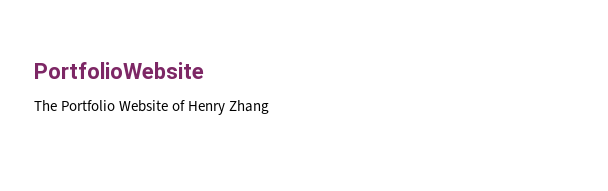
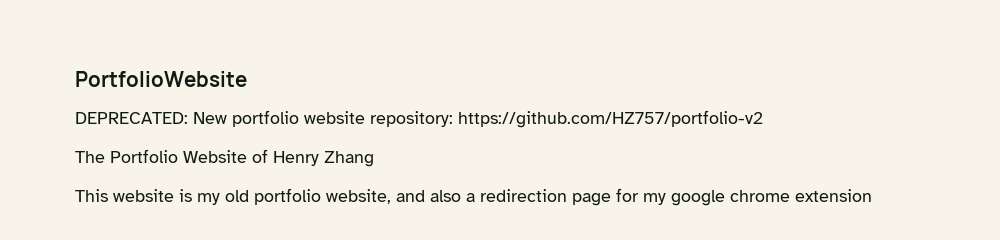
(204, 70) none -> [75,110,763,128] // DEPRECATED: New portfolio website repository: https://github.com/HZ757/portfolio-v2
(270, 107) none -> [75,188,872,206] // This website is my old portfolio website, and also a redirection page for my google chrome extension

